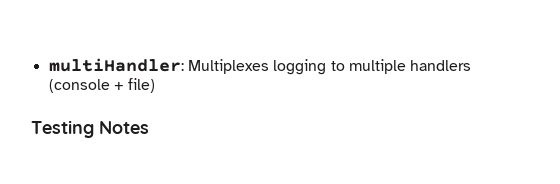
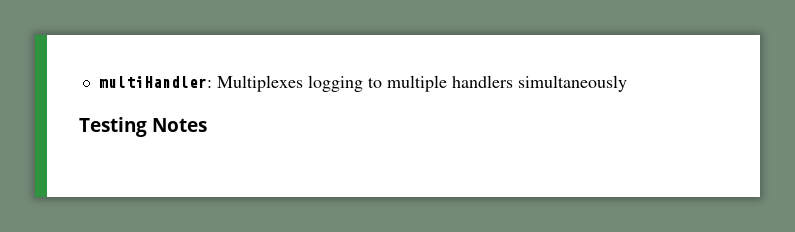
[48,78,156,93] (console + file) -> [517,75,627,92] simultaneously

